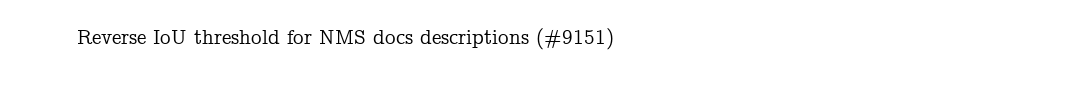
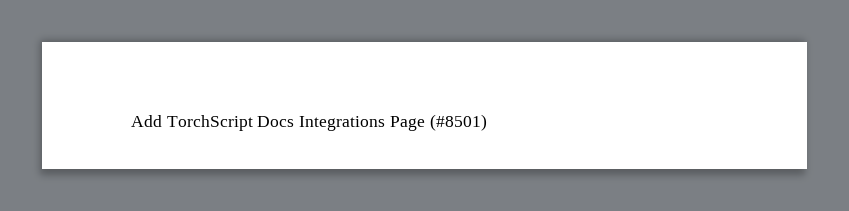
[77,28,614,50] Reverse IoU threshold for NMS docs descriptions (#9151) -> [131,114,487,131] Add TorchScript Docs Integrations Page (#8501)

